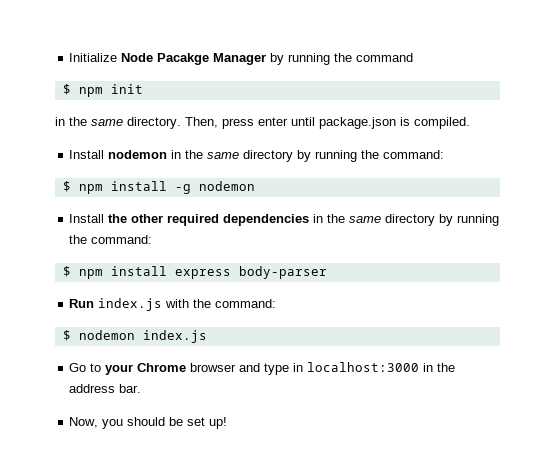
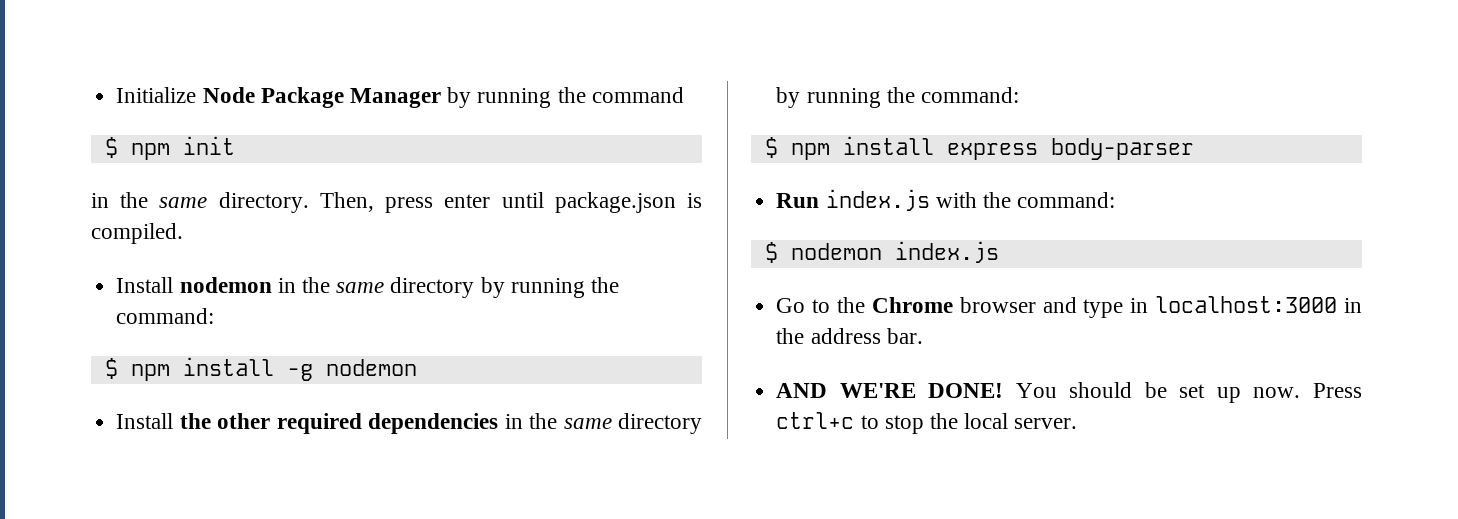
[157,53,210,65] Pacakge -> [260,87,344,108] Package
[105,364,134,375] your -> [837,297,866,313] the
[69,417,228,429] Now, you should be set up! -> [776,382,1362,403] [776,412,1078,434] AND WE'RE DONE! You should be set up now. Press ctrl+c to stop the local server.

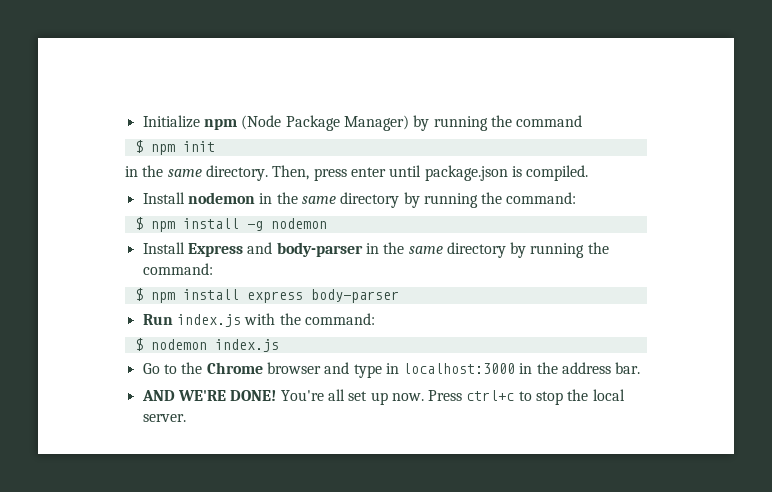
[202,87,441,108] Node Package Manager -> [203,115,409,131] npm (Node Package Manager)
[179,413,499,434] the other required dependencies -> [187,242,363,257] Express and body-parser
[1015,382,1167,398] You should be -> [280,389,345,401] You're all

